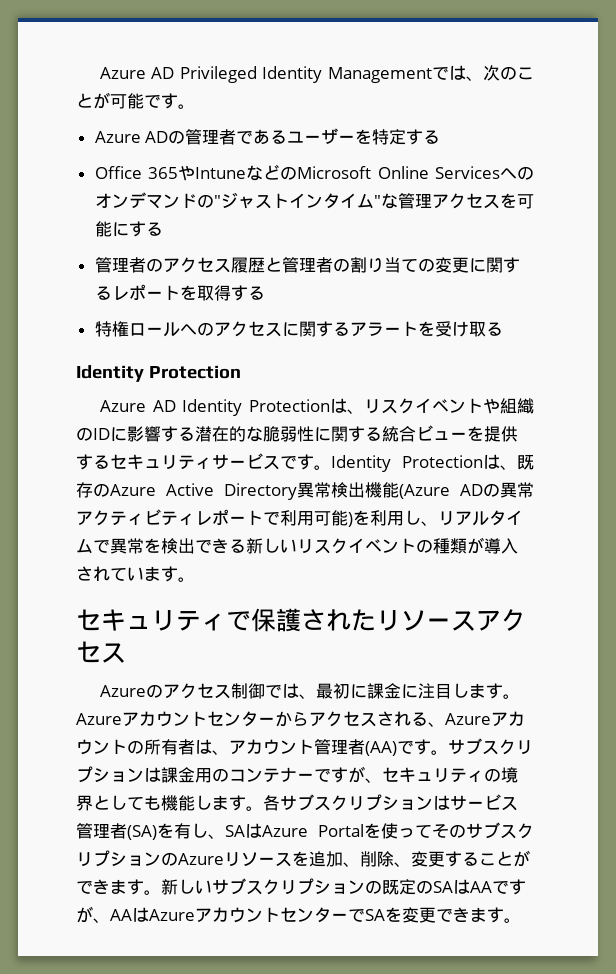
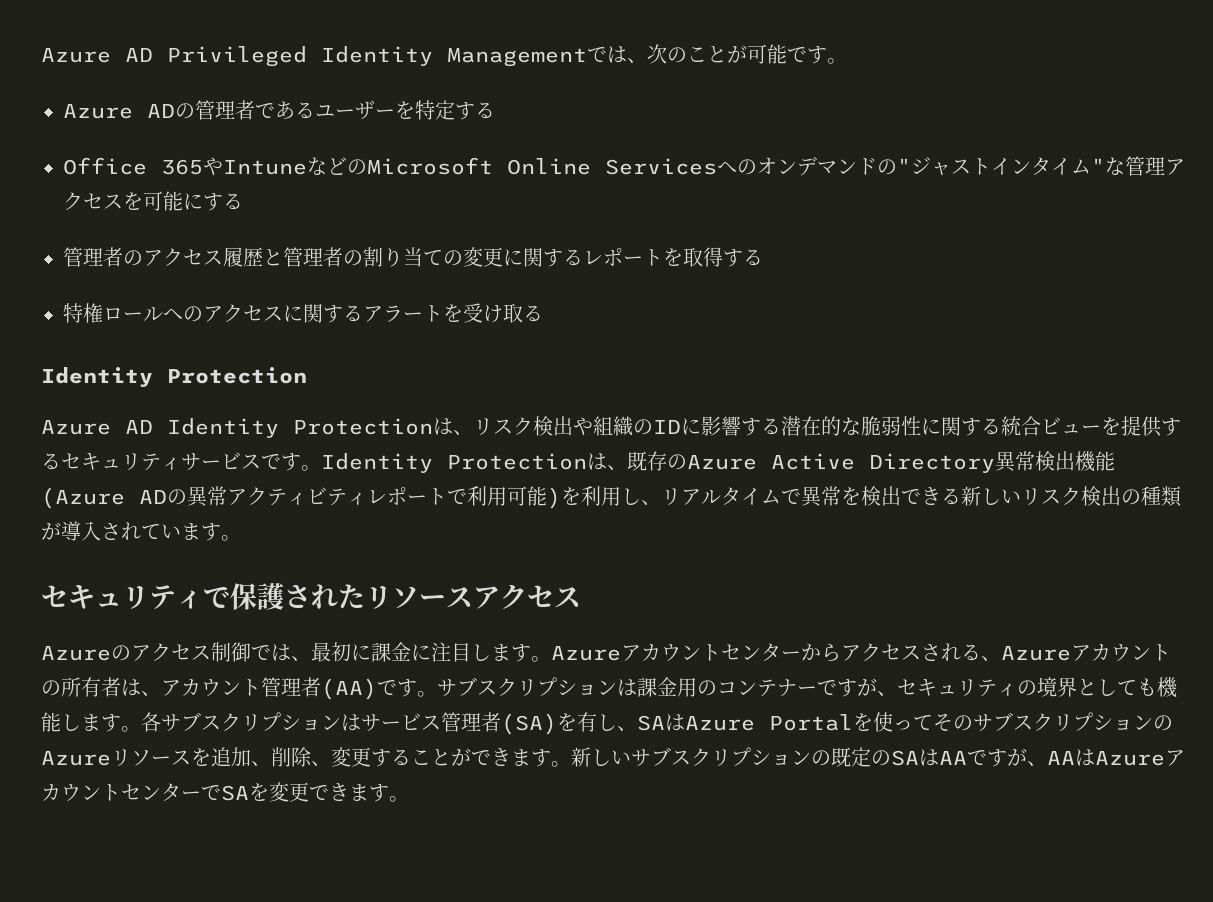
[415,398,483,413] イベント -> [533,416,573,436] 検出
[348,538,416,553] イベント -> [1081,486,1121,506] 検出

